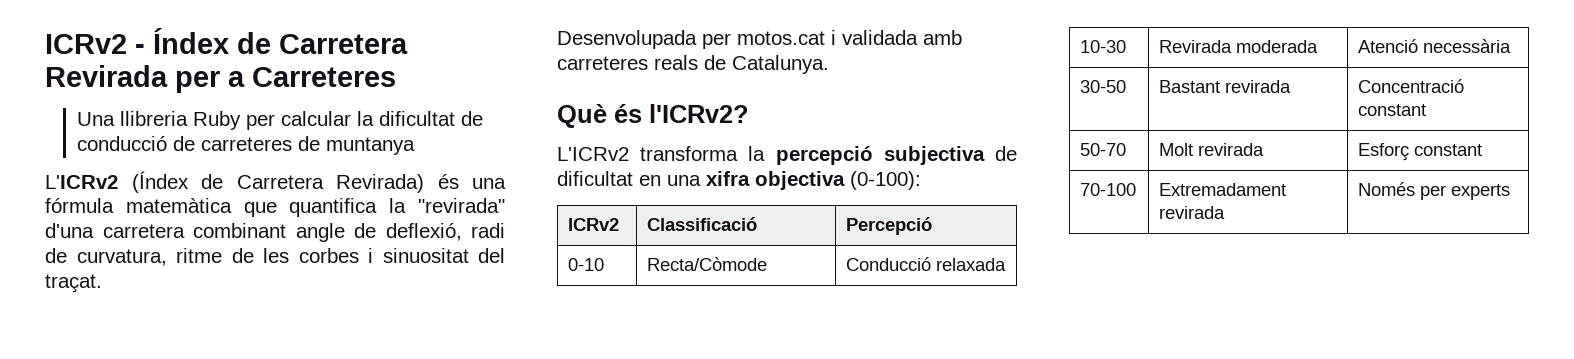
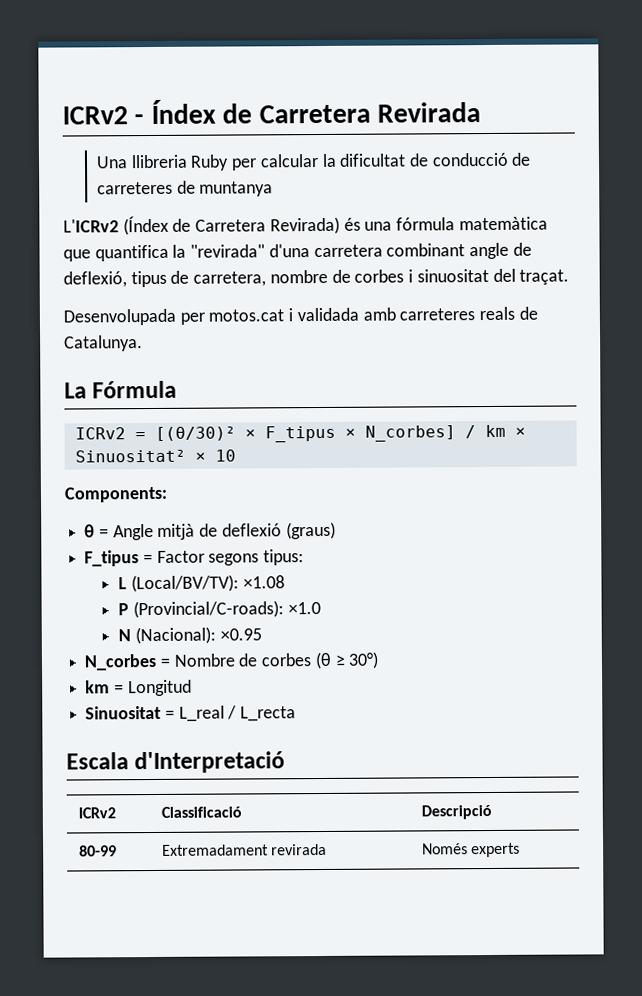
[175,67,396,93] per a Carreteres -> (482, 112) none
[471,223,505,238] [45,248,289,266] radi de curvatura, ritme de les -> [130,269,351,288] tipus de carretera, nombre de
[557,104,749,128] [557,146,1017,165] [557,171,921,190] [568,218,620,231] [647,217,758,231] [846,217,933,235] [568,258,605,271] [647,257,768,271] [846,257,1007,271] [1080,40,1127,53] [1159,40,1319,53] [1358,39,1512,53] [1080,80,1127,93] [1159,80,1292,93] [1358,79,1465,93] [1358,104,1427,116] [1080,143,1127,156] [1159,143,1265,156] [1358,143,1483,161] [1080,183,1137,196] Què és l'ICRv2? // L'ICRv2 transforma la percepció subjectiva de dificultat en una xifra objectiva (0-100): // ICRv2 | Classificació | Percepció // 0-10 | Recta/Còmode | Conducció relaxada // 10-30 | Revirada moderada | Atenció necessària // 30-50 | Bastant revirada | Concentració constant // 50-70 | Molt revirada | Esforç constant // 70-100 -> [64,380,178,399] [74,424,526,443] [74,449,236,463] [64,486,168,503] [84,521,336,541] [84,549,305,567] [118,574,285,593] [118,600,321,619] [118,626,262,645] [84,651,380,671] [85,679,192,697] [85,705,297,722] [66,751,286,774] [77,807,116,819] [160,806,242,818] [420,804,492,820] [78,845,117,857] La Fórmula // ICRv2 = [(θ/30)² × F_tipus × N_corbes] / km × Sinuositat² × 10 // Components: // θ = Angle mitjà de deflexió (graus) // F_tipus = Factor segons tipus: // L (Local/BV/TV): ×1.08 // P (Provincial/C-roads): ×1.0 // N (Nacional): ×0.95 // N_corbes = Nombre de corbes (θ ≥ 30°) // km = Longitud // Sinuositat = L_real / L_recta // Escala d'Interpretació // ICRv2 | Classificació | Descripció // 80-99
[1420,185,1447,200] per -> (468, 849) none

